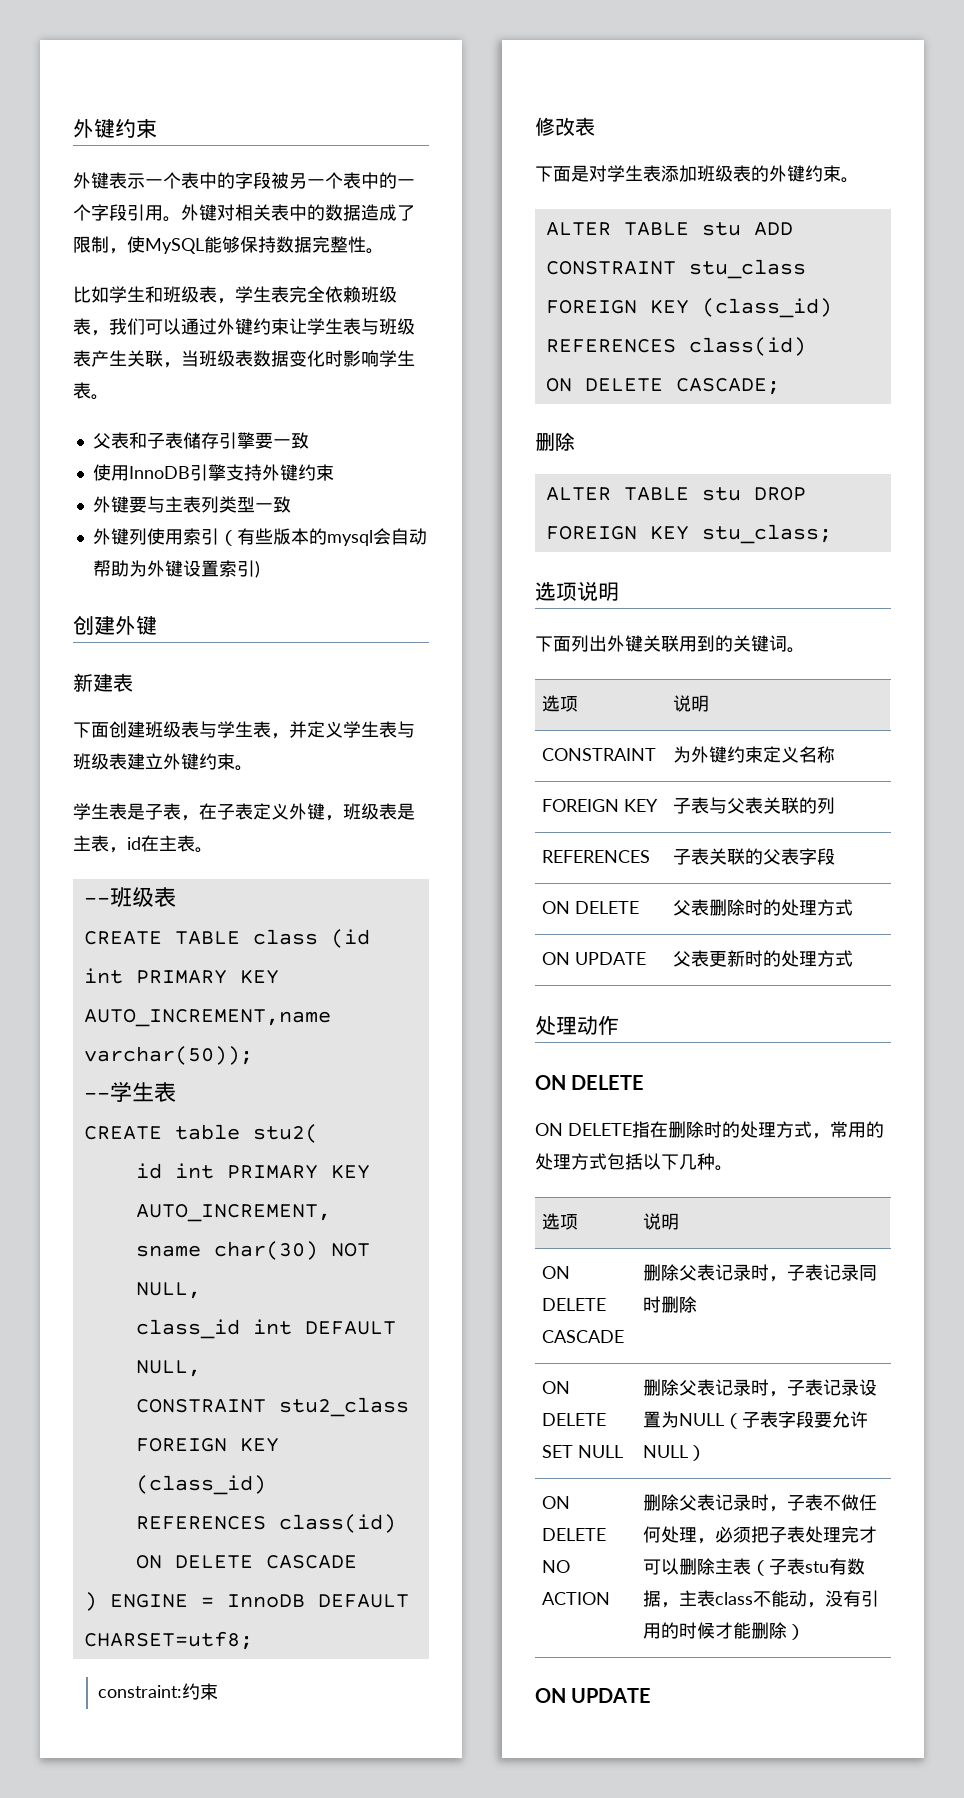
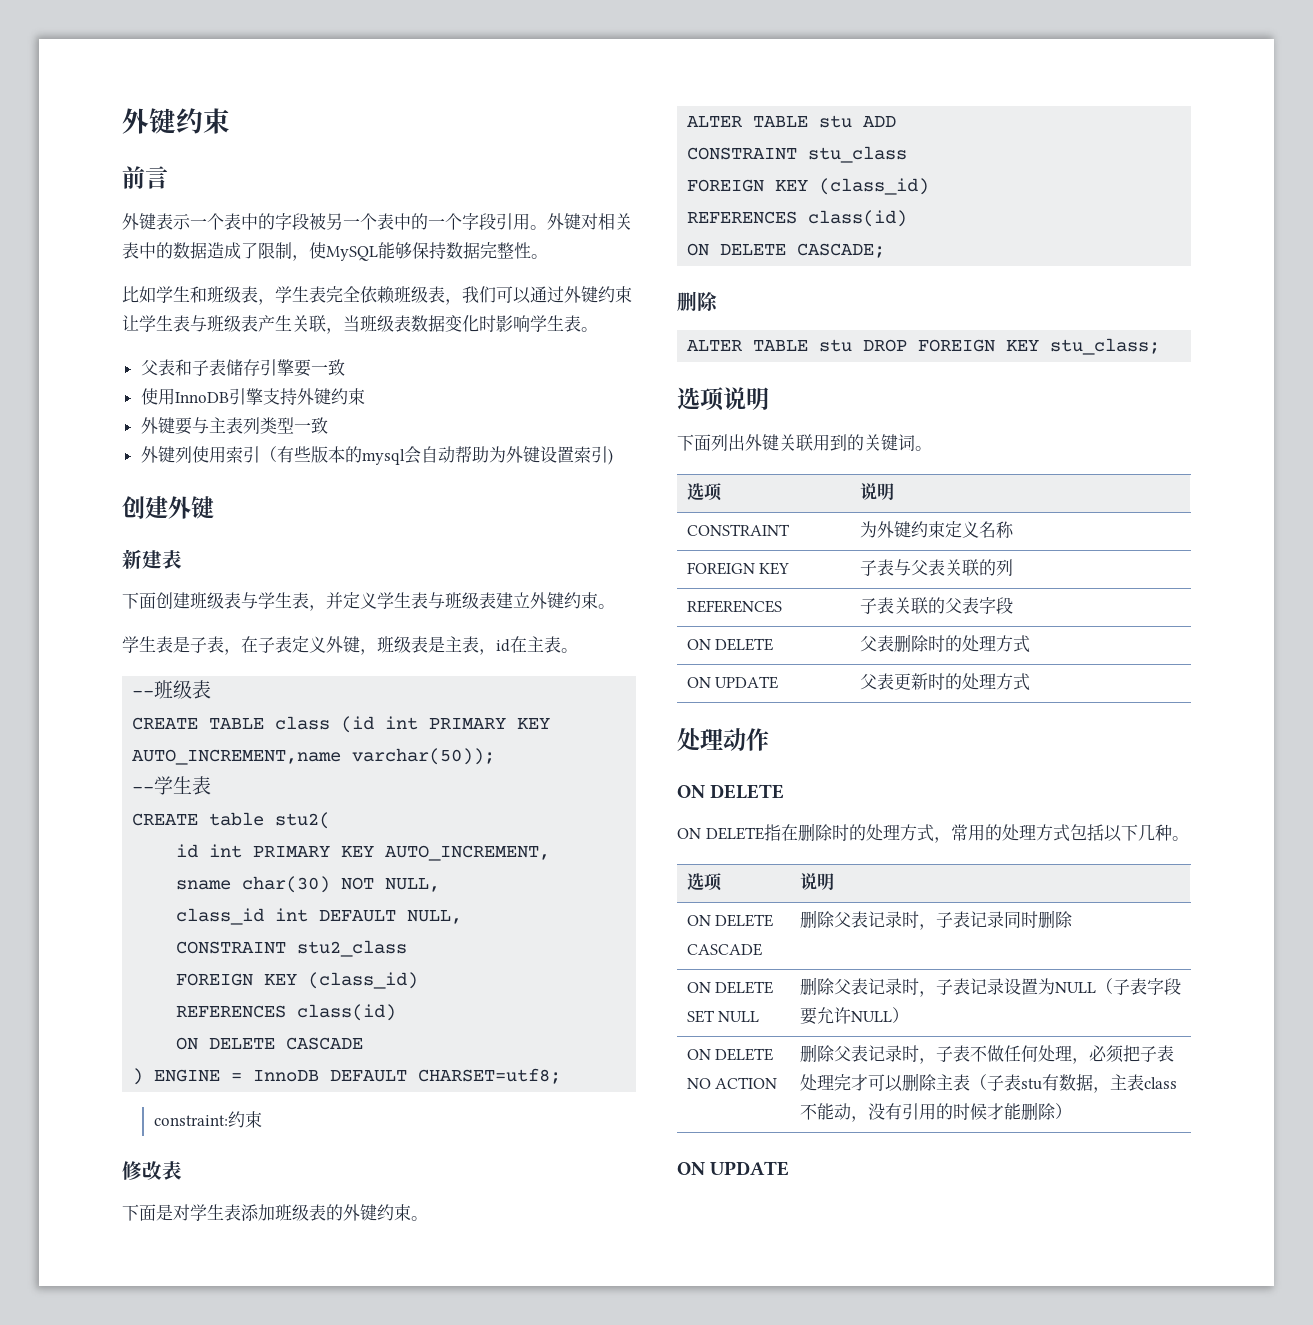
[73,119,157,138] 外键约束 -> [122,108,230,134] [122,166,168,189] 外键约束 // 前言

